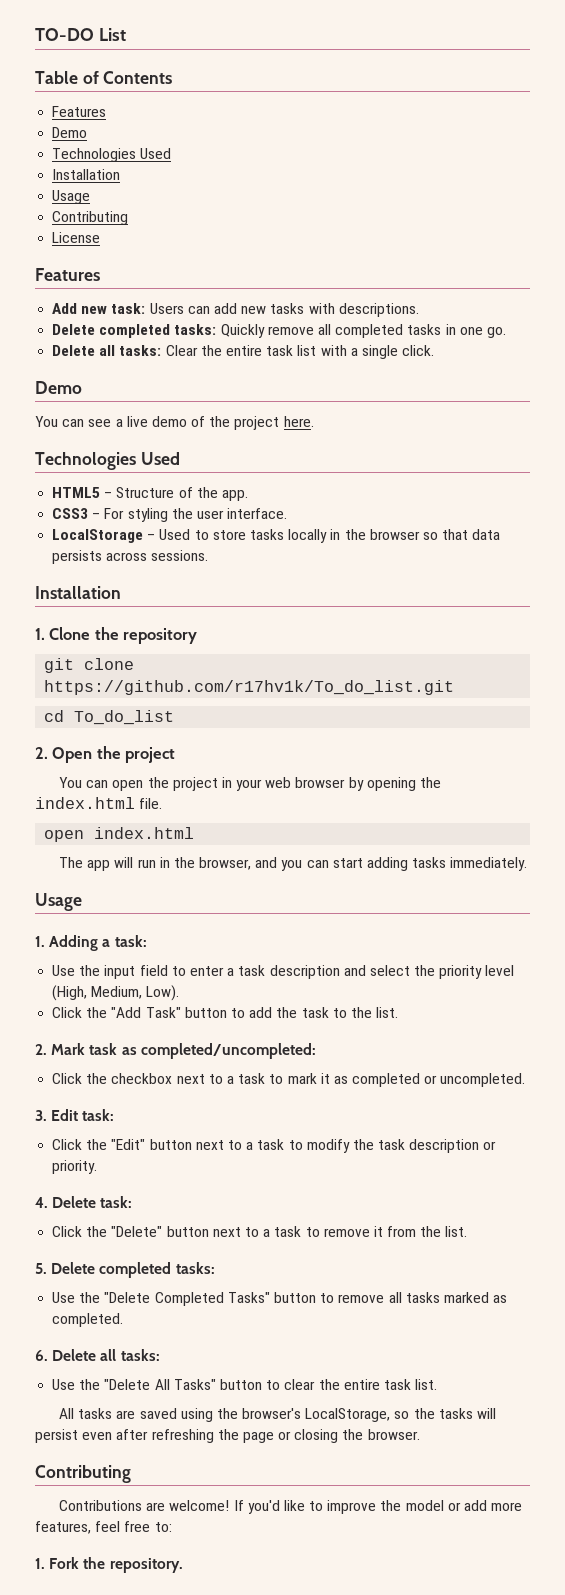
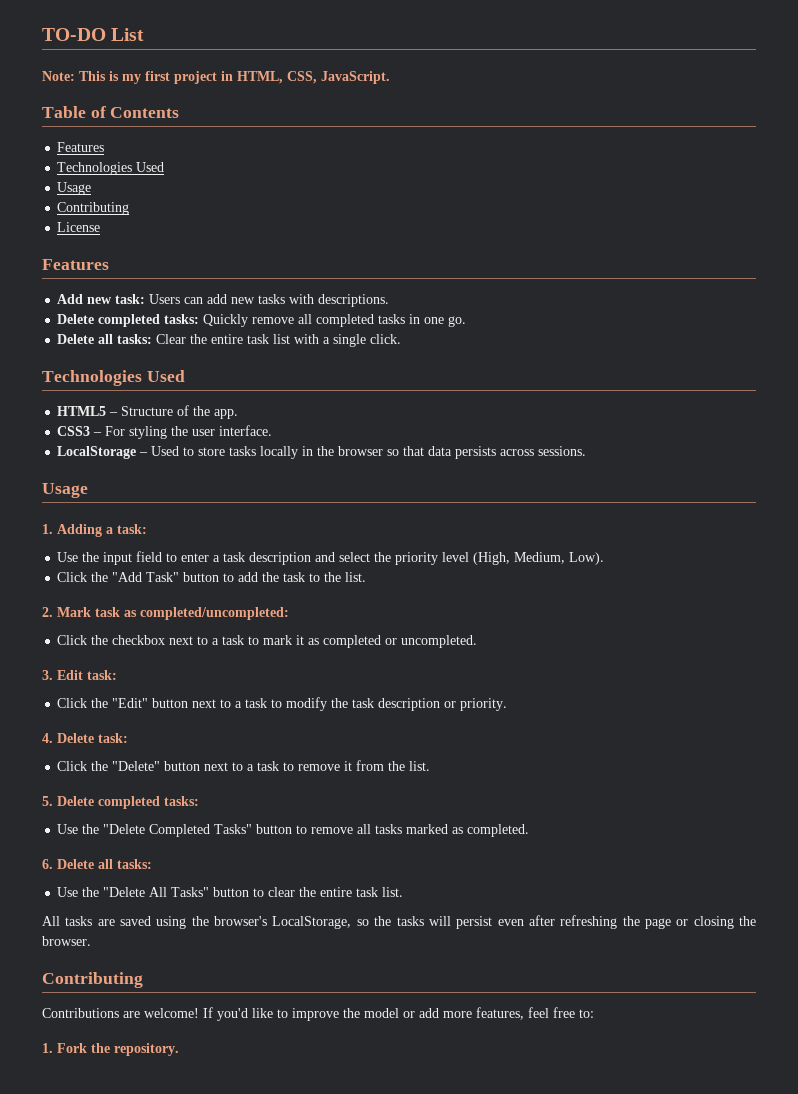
(126, 34) none -> [42,71,390,84] // Note: This is my first project in HTML, CSS, JavaScript.
[52,127,88,138] [52,148,172,162] [52,169,121,180] // Demo // Technologies Used // Installation -> [57,162,165,175] // Technologies Used
[35,381,82,394] [35,416,314,430] // Demo // You can see a live demo of the project here. -> (402, 339) none
[35,586,121,599] [35,627,198,644] [44,658,135,673] [44,680,455,695] [44,710,175,725] [35,746,176,763] [58,777,442,791] [35,797,163,809] [44,827,195,842] [58,857,528,871] // Installation // 1. Clone the repository // git clone https://github.com/r17hv1k/To_do_list.git // cd To_do_list // 2. Open the project // You can open the project in your web browser by opening the index.html file. // open index.html // The app will run in the browser, and you can start adding tasks immediately. -> (587, 451) none

